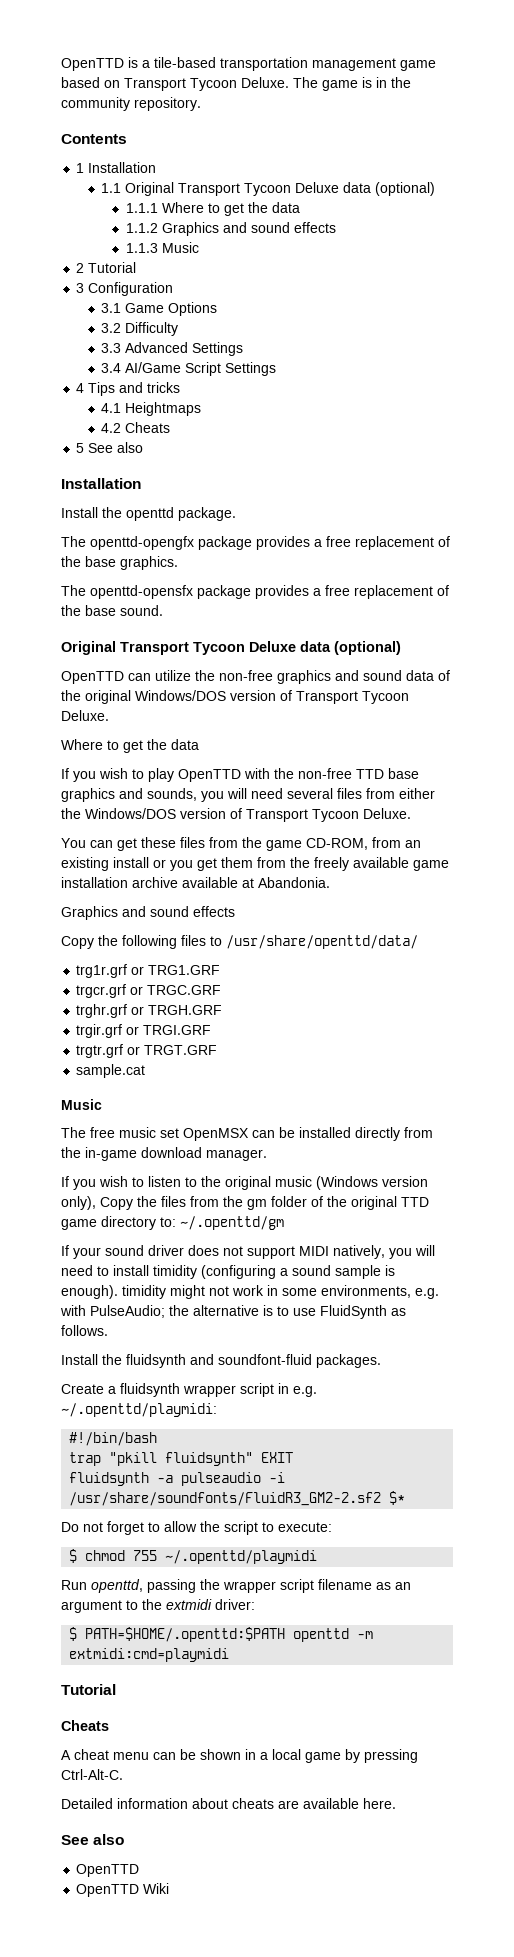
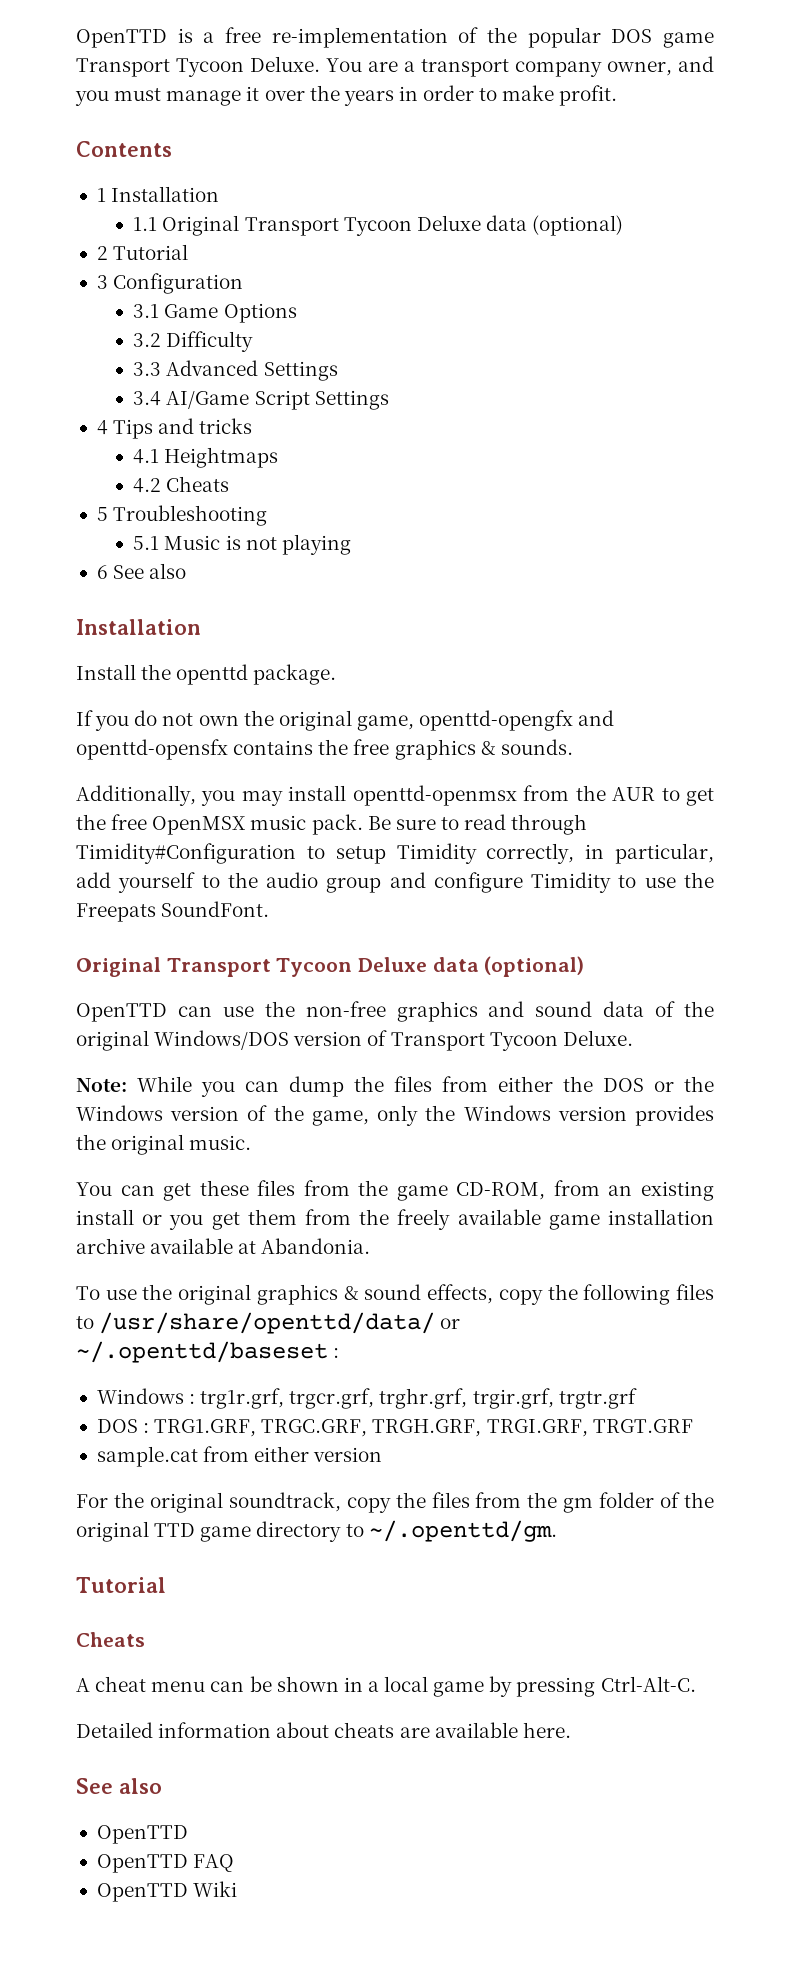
[154,57,436,71] [61,77,411,91] [61,97,201,111] tile-based transportation management game based on Transport Tycoon Deluxe. The game is in the community repository. -> [225,27,714,48] [76,56,714,77] [75,85,618,106] free re-implementation of the popular DOS game Transport Tycoon Deluxe. You are a transport company owner, and you must manage it over the years in order to make profit.
[125,202,300,216] [125,222,336,236] [125,242,199,253] // 1.1.1 Where to get the data // 1.1.2 Graphics and sound effects // 1.1.3 Music -> (624, 225) none
(85, 448) none -> [113,505,268,526] [133,534,351,555] [96,565,108,579] Troubleshooting // 5.1 Music is not playing // 6
[61,536,450,550] [61,556,178,570] [61,585,449,599] [61,605,163,616] The openttd-opengfx package provides a free replacement of the base graphics. // The openttd-opensfx package provides a free replacement of the base sound. -> [76,710,615,731] [76,739,573,760] [76,785,715,806] [76,814,588,835] [76,843,714,864] [76,872,714,893] [76,901,270,922] If you do not own the original game, openttd-opengfx and openttd-opensfx contains the free graphics & sounds. // Additionally, you may install openttd-openmsx from the AUR to get the free OpenMSX music pack. Be sure to read through Timidity#Configuration to setup Timidity correctly, in particular, add yourself to the audio group and configure Timidity to use the Freepats SoundFont.
[155,670,191,681] utilize -> [222,1006,254,1017] use
[61,739,199,753] [61,768,419,782] [61,788,435,802] [61,808,411,822] Where to get the data // If you wish to play OpenTTD with the non-free TTD base graphics and sounds, you will need several files from either the Windows/DOS version of Transport Tycoon Deluxe. -> [76,1076,714,1097] [76,1105,714,1126] [76,1134,252,1155] Note: While you can dump the files from either the DOS or the Windows version of the game, only the Windows version provides the original music.
[61,906,235,920] [61,936,94,949] Graphics and sound effects // Copy -> [76,1284,543,1305] To use the original graphics & sound effects, copy
[76,964,221,978] [76,984,222,998] [76,1004,223,1018] [76,1024,212,1038] [76,1044,218,1058] [76,1064,146,1078] [61,1099,102,1110] [61,1127,433,1141] [61,1147,267,1161] [61,1176,428,1190] [61,1196,133,1210] // trg1r.grf or TRG1.GRF // trgcr.grf or TRGC.GRF // trghr.grf or TRGH.GRF // trgir.grf or TRGI.GRF // trgtr.grf or TRGT.GRF // sample.cat // Music // The free music set OpenMSX can be installed directly from the in-game download manager. // If you wish to listen to the original music (Windows version only), Copy -> [440,1318,461,1329] [76,1341,340,1363] [96,1388,637,1409] [96,1419,693,1437] [96,1446,383,1467] [76,1492,391,1513] or ~/.openttd/baseset : // Windows : trg1r.grf, trgcr.grf, trghr.grf, trgir.grf, trgtr.grf // DOS : TRG1.GRF, TRGC.GRF, TRGH.GRF, TRGI.GRF, TRGT.GRF // sample.cat from either version // For the original soundtrack, copy
[160,1216,284,1230] [61,1245,435,1259] [61,1265,395,1279] [61,1285,439,1299] [60,1305,406,1319] [61,1325,108,1336] [61,1354,381,1368] [61,1383,317,1397] [61,1403,217,1417] [69,1432,158,1446] [69,1452,294,1466] [69,1472,286,1486] [69,1491,406,1506] [61,1521,332,1535] [69,1549,318,1564] [61,1579,411,1593] [61,1599,255,1613] [69,1627,374,1642] [69,1648,230,1662] to: ~/.openttd/gm // If your sound driver does not support MIDI natively, you will need to install timidity (configuring a sound sample is enough). timidity might not work in some environments, e.g. with PulseAudio; the alternative is to use FluidSynth as follows. // Install the fluidsynth and soundfont-fluid packages. // Create a fluidsynth wrapper script in e.g. ~/.openttd/playmidi: // #!/bin/bash // trap "pkill fluidsynth" EXIT // fluidsynth -a pulseaudio -i /usr/share/soundfonts/FluidR3_GM2-2.sf2 $* // Do not forget to allow the script to execute: // $ chmod 755 ~/.openttd/playmidi // Run openttd, passing the wrapper script filename as an argument to the extmidi driver: // $ PATH=$HOME/.openttd:$PATH openttd -m extmidi:cmd=playmidi -> [345,1520,557,1542] to ~/.openttd/gm.
(140, 1870) none -> [96,1854,235,1873] // OpenTTD FAQ

